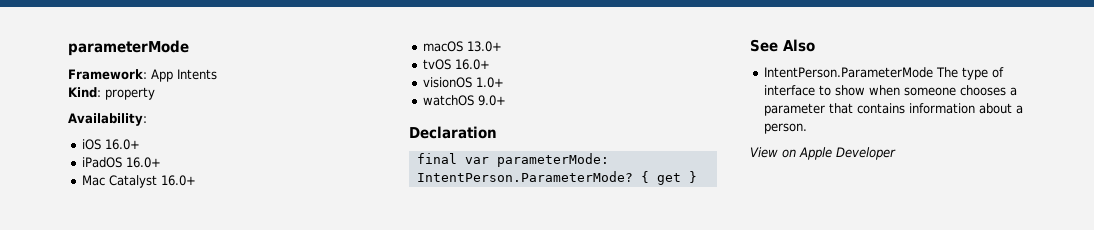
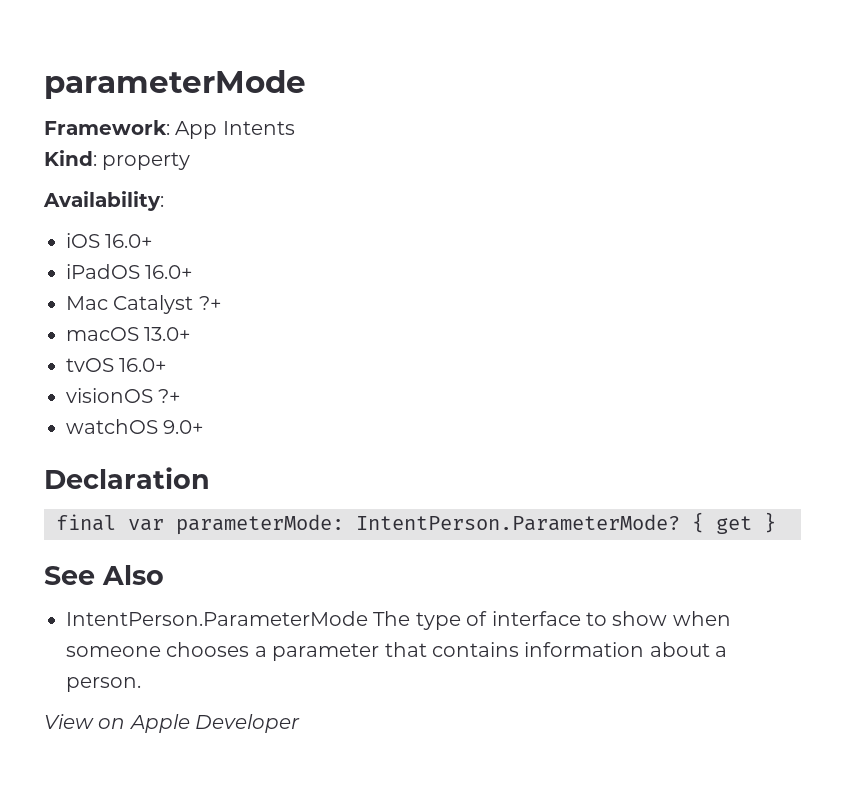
[161,175,197,186] 16.0+ -> [198,296,222,310] ?+
[476,77,505,88] 1.0+ -> [158,389,182,403] ?+

